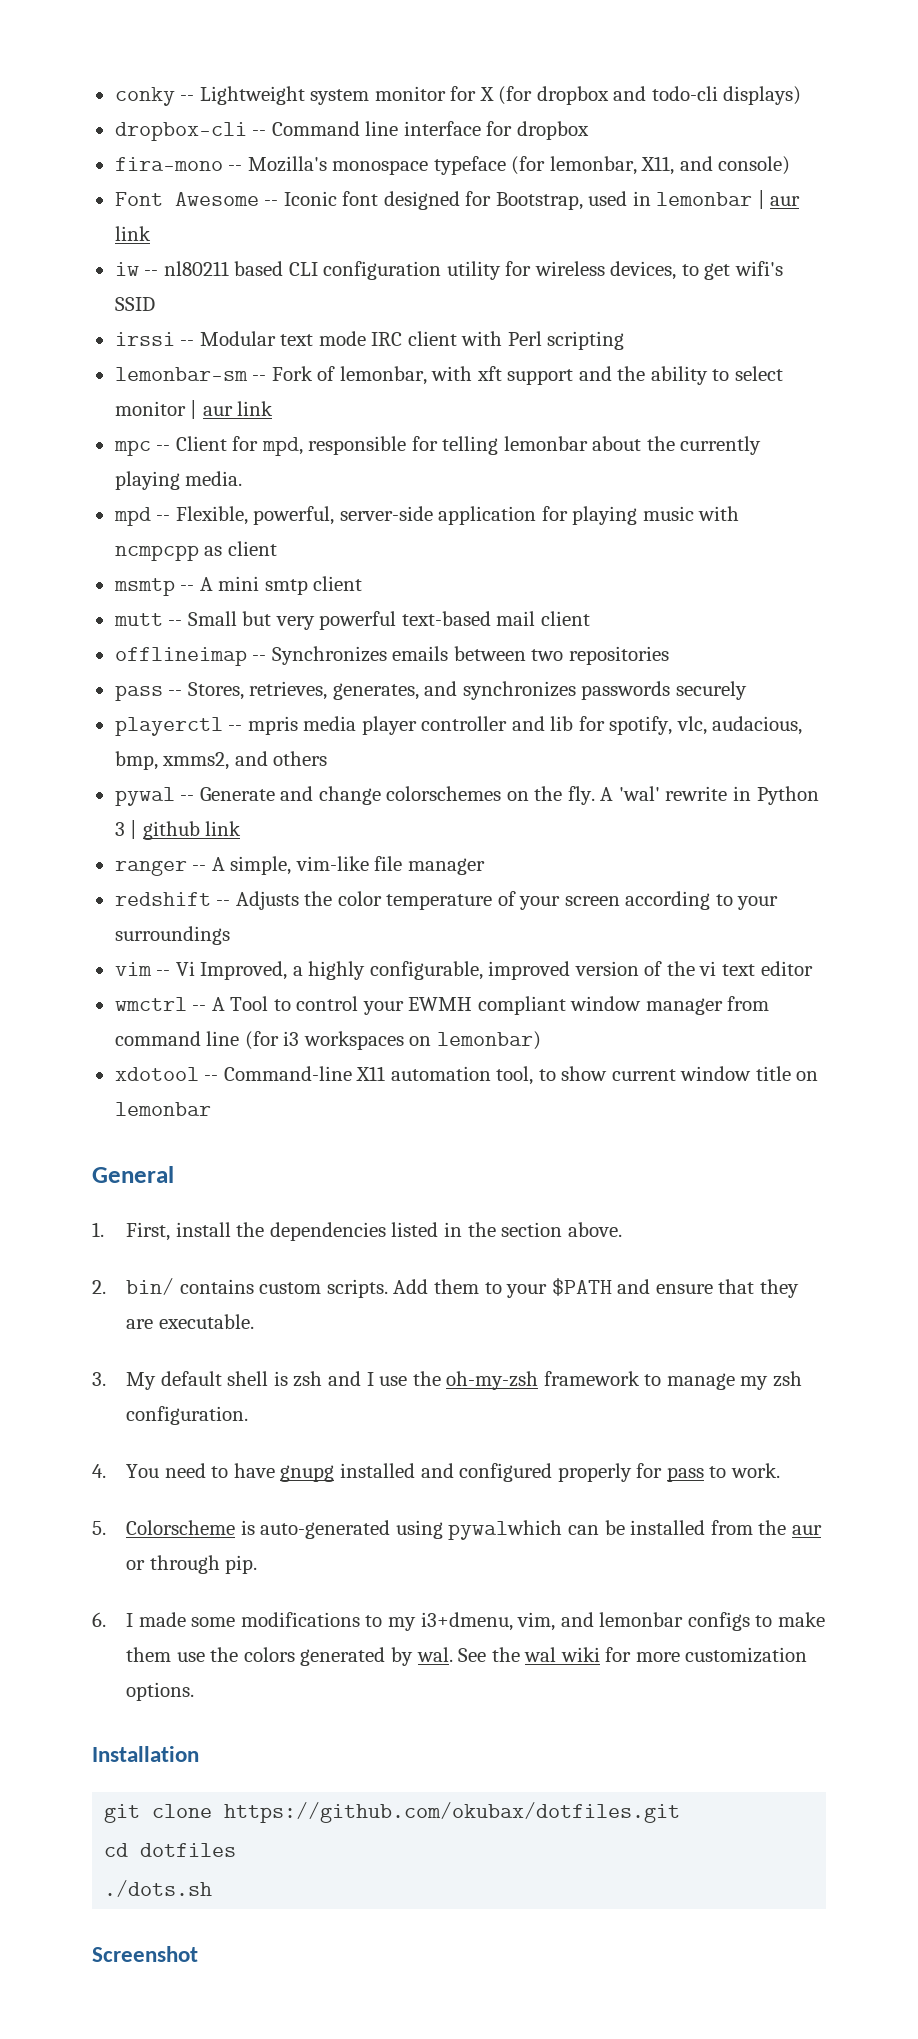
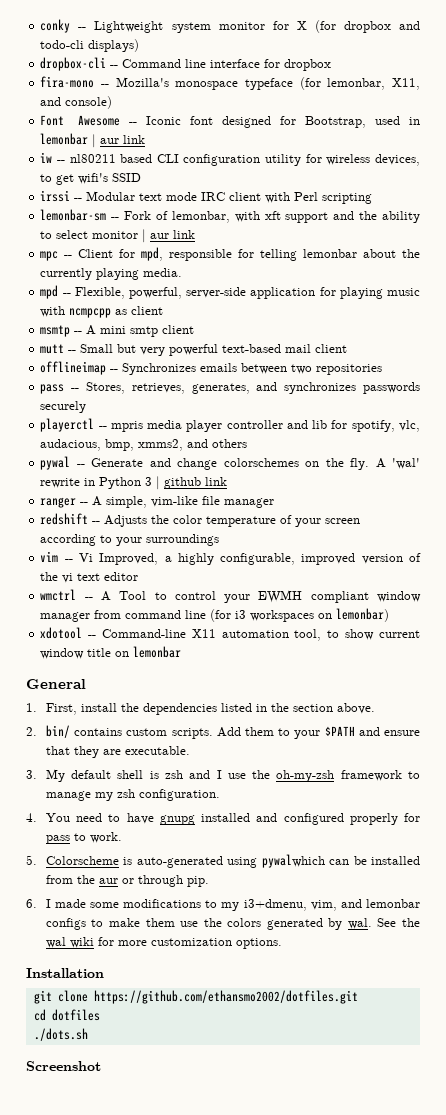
[224,1802,681,1823] https://github.com/okubax/dotfiles.git -> [93,990,358,1004] https://github.com/ethansmo2002/dotfiles.git

